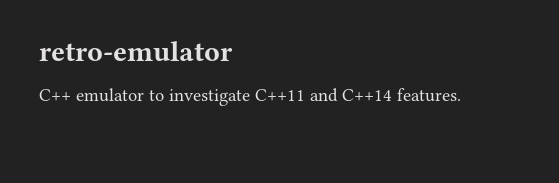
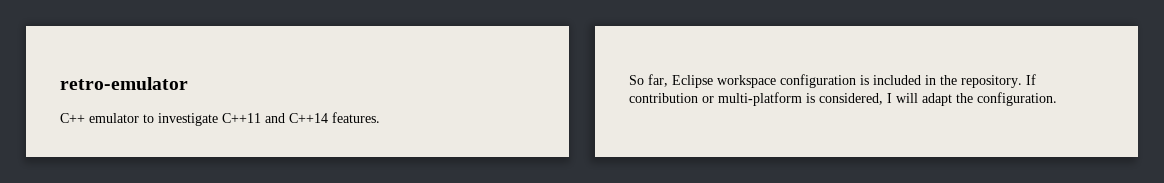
(461, 95) none -> [629,74,1036,88] [629,92,1057,106] // So far, Eclipse workspace configuration is included in the repository. If contribution or multi-platform is considered, I will adapt the configuration.

